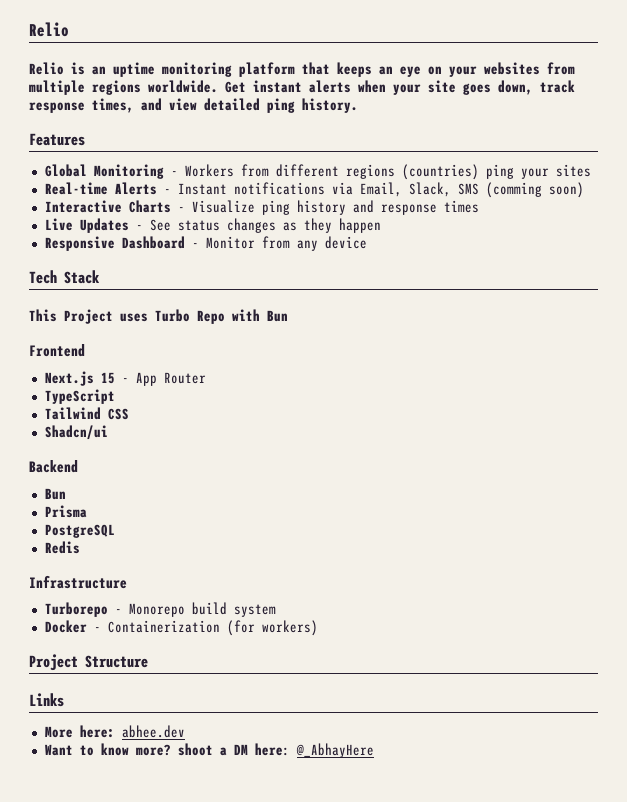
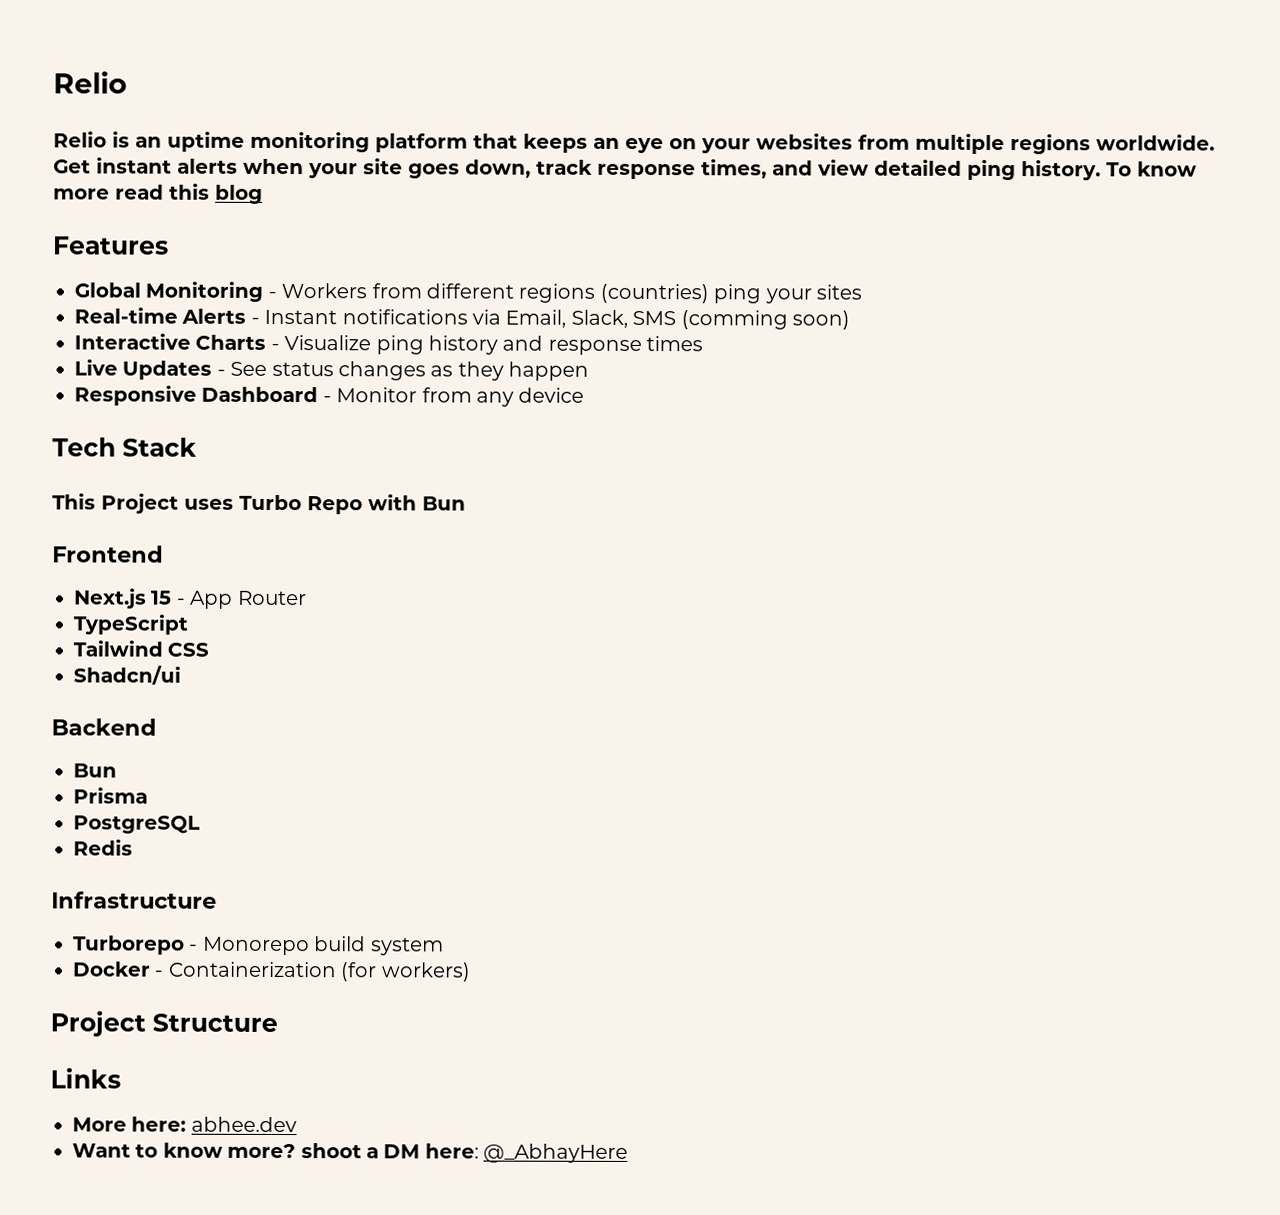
(358, 105) none -> [1106,161,1197,177] [53,183,263,204] To know more read this blog

